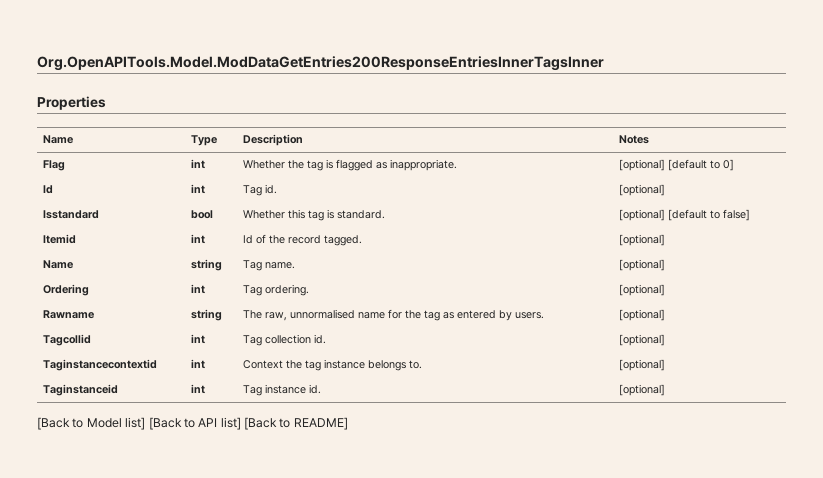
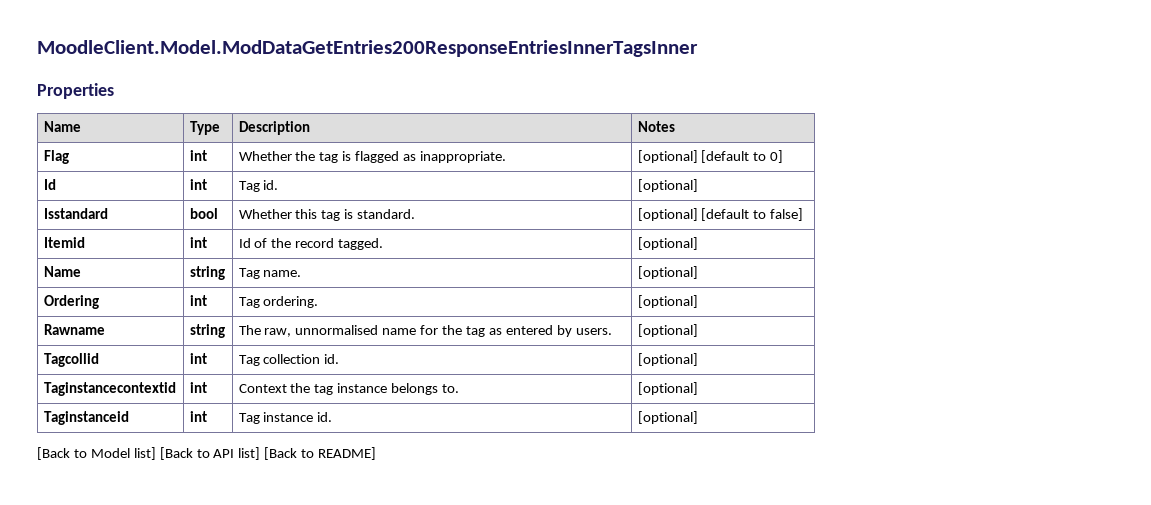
[37,56,604,71] Org.OpenAPITools.Model.ModDataGetEntries200ResponseEntriesInnerTagsInner -> [37,40,698,57] MoodleClient.Model.ModDataGetEntries200ResponseEntriesInnerTagsInner

